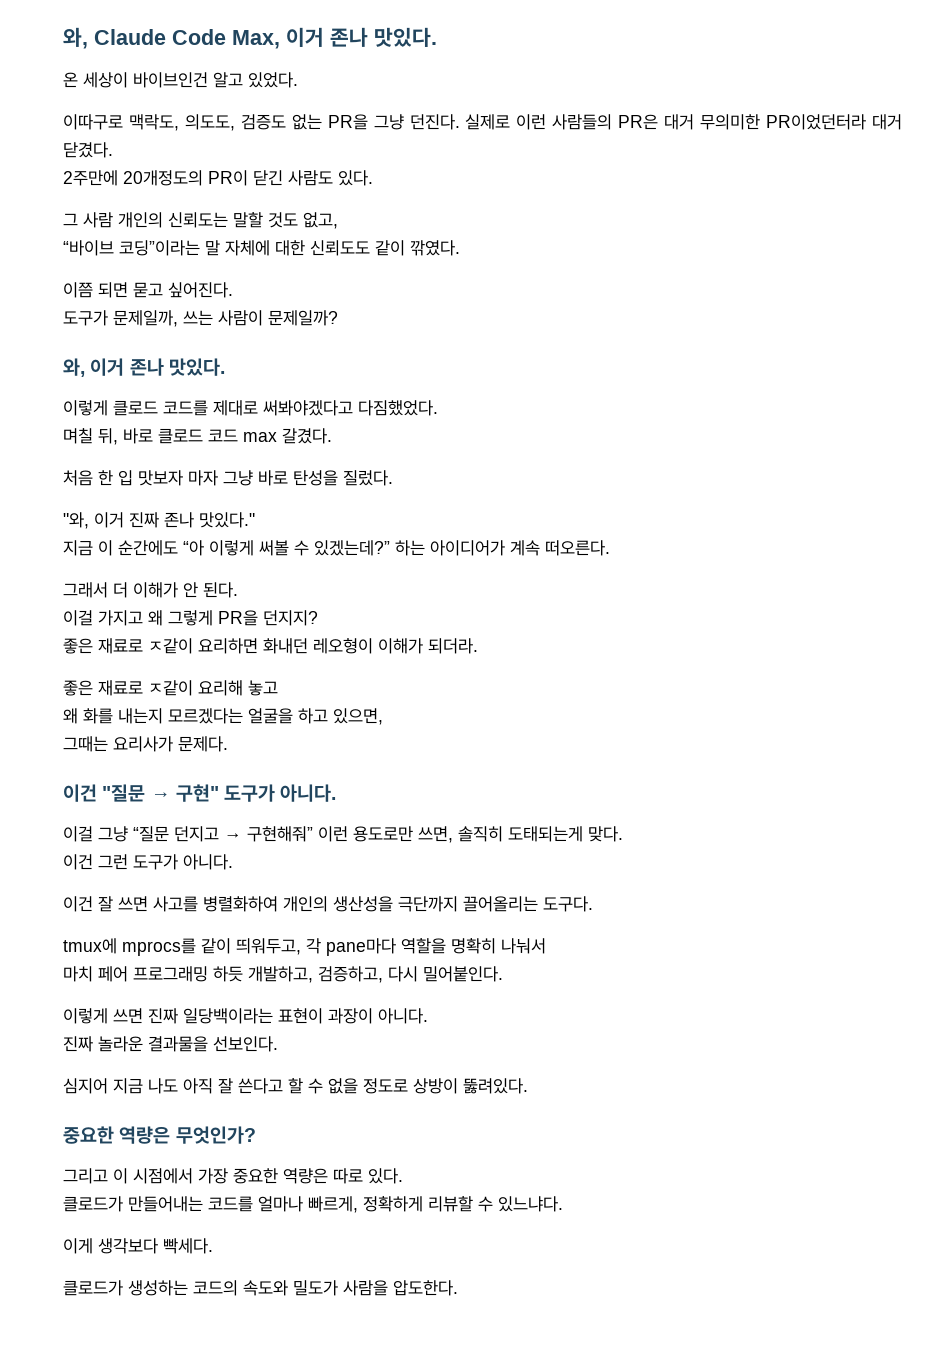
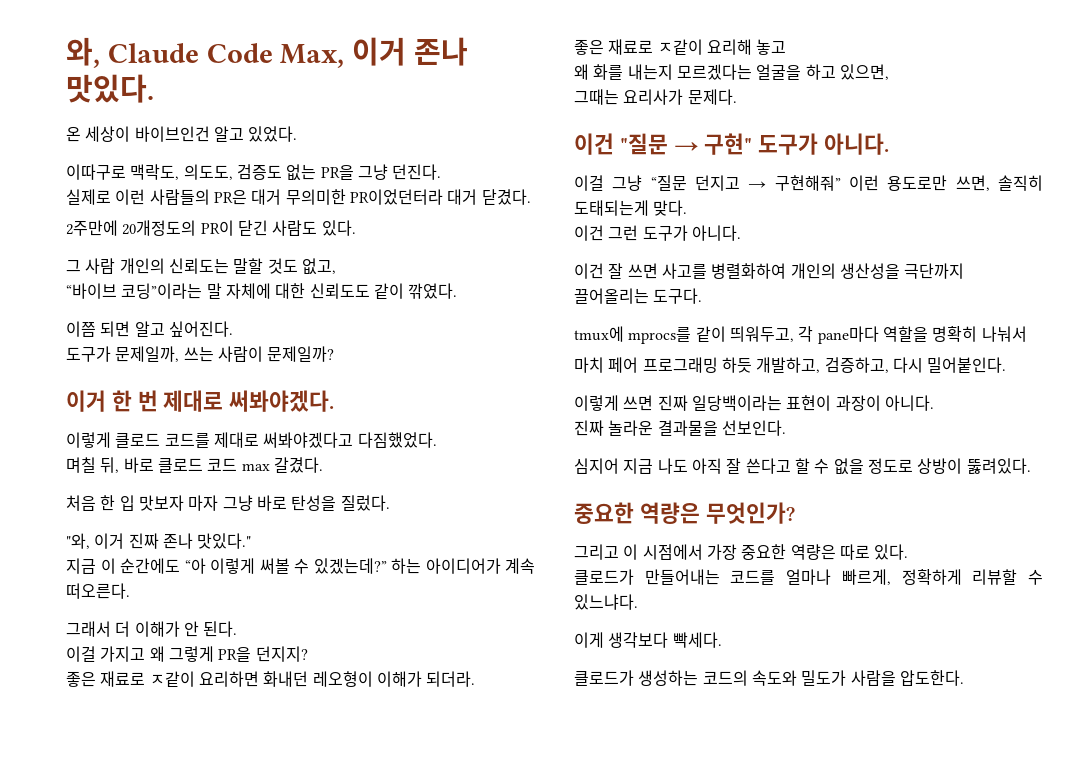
(460, 122) none -> (442, 172) //
[133,282,163,298] 묻고 -> [134,321,165,337] 알고
[63,358,225,377] 와, 이거 존나 맛있다. -> [66,390,335,412] 이거 한 번 제대로 써봐야겠다.

